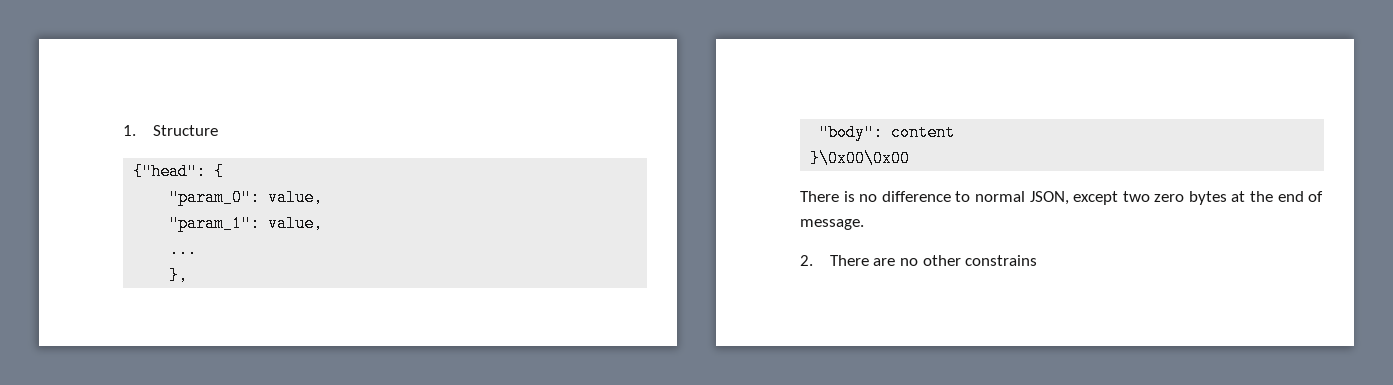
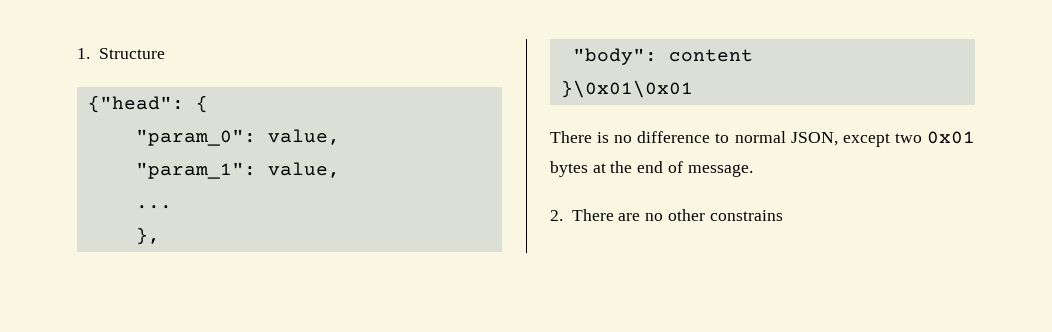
[810,150,911,167] }\0x00\0x00 -> [560,80,693,98] }\0x01\0x01
[1154,194,1185,202] zero -> [927,131,975,144] 0x01

